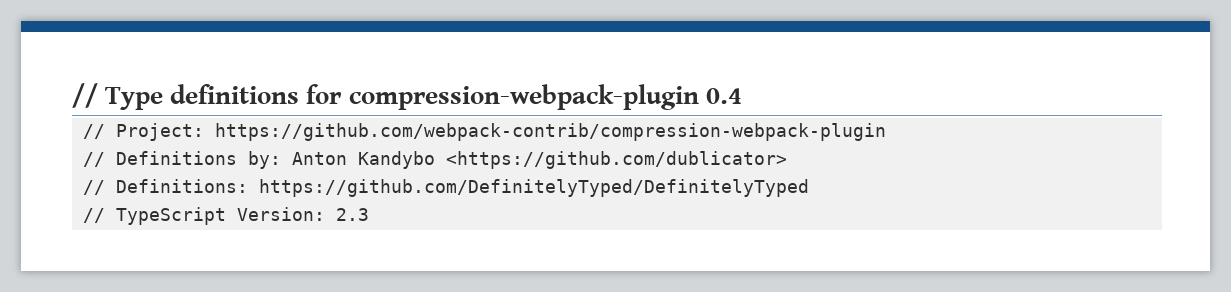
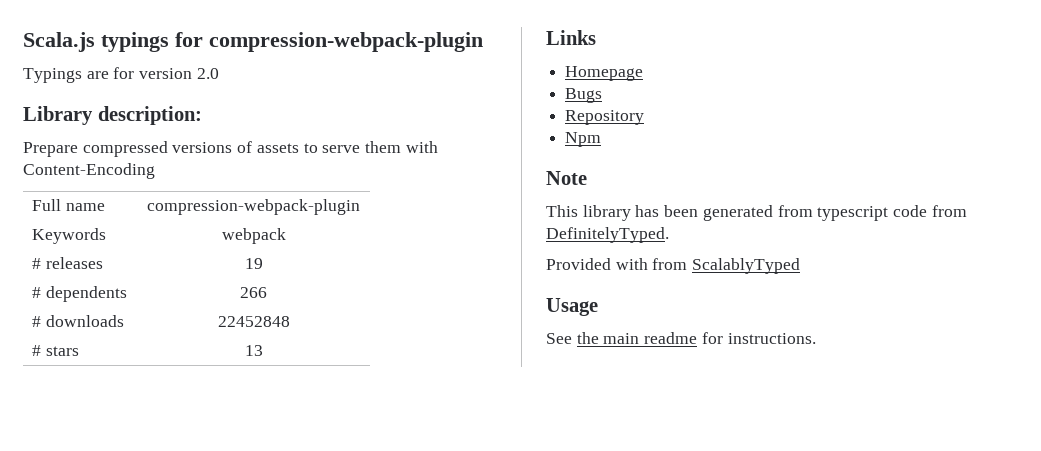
[72,83,300,110] // Type definitions -> [23,32,169,52] Scala.js typings
[705,88,742,104] [83,123,887,141] [83,151,788,169] [83,179,810,197] [83,207,370,225] 0.4 // // Project: https://github.com/webpack-contrib/compression-webpack-plugin // // Definitions by: Anton Kandybo <https://github.com/dublicator> // // Definitions: https://github.com/DefinitelyTyped/DefinitelyTyped // // TypeScript Version: 2.3 -> [23,67,219,83] [23,106,202,125] [23,141,438,157] [23,163,155,179] [31,199,105,211] [147,199,360,215] [31,228,106,244] [221,228,286,244] [31,257,103,269] [244,258,263,269] [31,286,127,302] [240,287,267,298] [31,315,124,327] [217,316,290,327] [31,345,79,356] [244,345,263,356] [546,30,596,45] [565,66,644,81] [565,88,603,103] [565,110,645,125] [565,132,602,147] [546,171,587,185] [546,205,967,221] [546,227,669,243] [546,258,801,274] [546,298,598,316] [546,332,816,344] // Typings are for version 2.0 // Library description: // Prepare compressed versions of assets to serve them with Content-Encoding // Full name | compression-webpack-plugin // Keywords | webpack // # releases | 19 // # dependents | 266 // # downloads | 22452848 // # stars | 13 // Links // Homepage // Bugs // Repository // Npm // Note // This library has been generated from typescript code from DefinitelyTyped. // Provided with from ScalablyTyped // Usage // See the main readme for instructions.

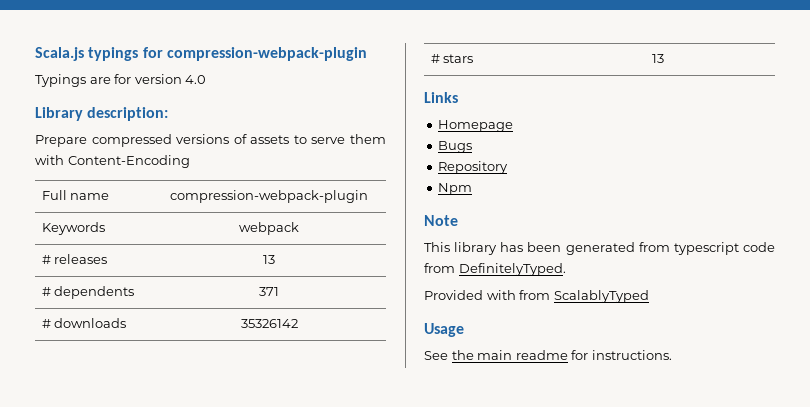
[196,68,219,79] 2.0 -> [185,75,207,84] 4.0
[244,258,263,269] 19 -> [263,255,275,264] 13
[240,287,267,298] 266 -> [259,287,279,296] 371
[217,316,290,327] 22452848 -> [240,319,298,328] 35326142

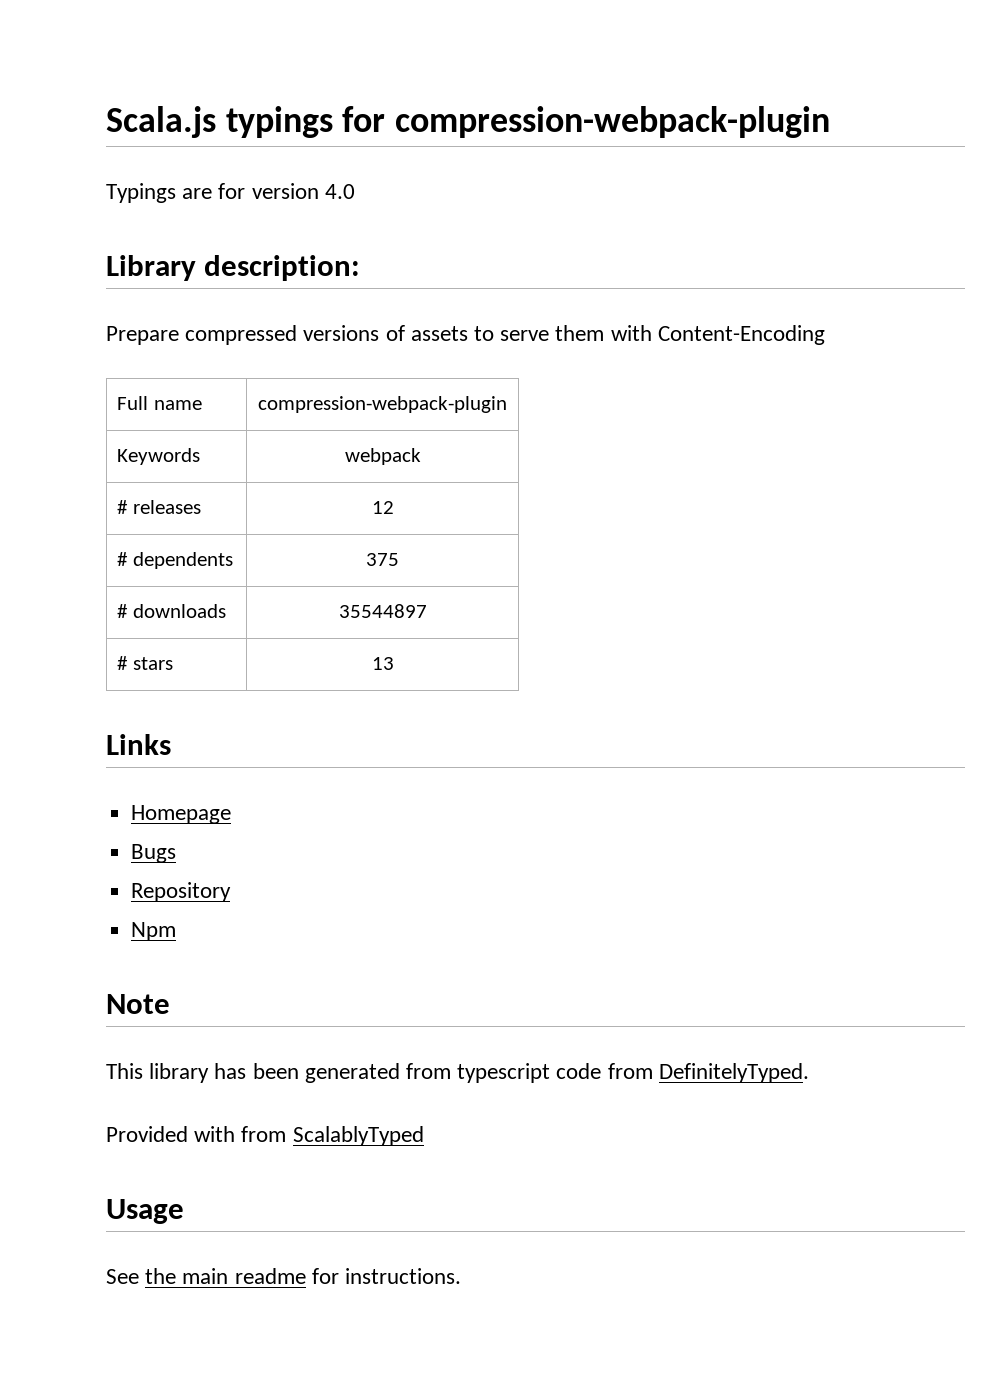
[263,255,275,264] 13 -> [371,501,394,514] 12
[259,287,279,296] 371 -> [366,553,399,566] 375
[240,319,298,328] 35326142 -> [338,604,427,618] 35544897

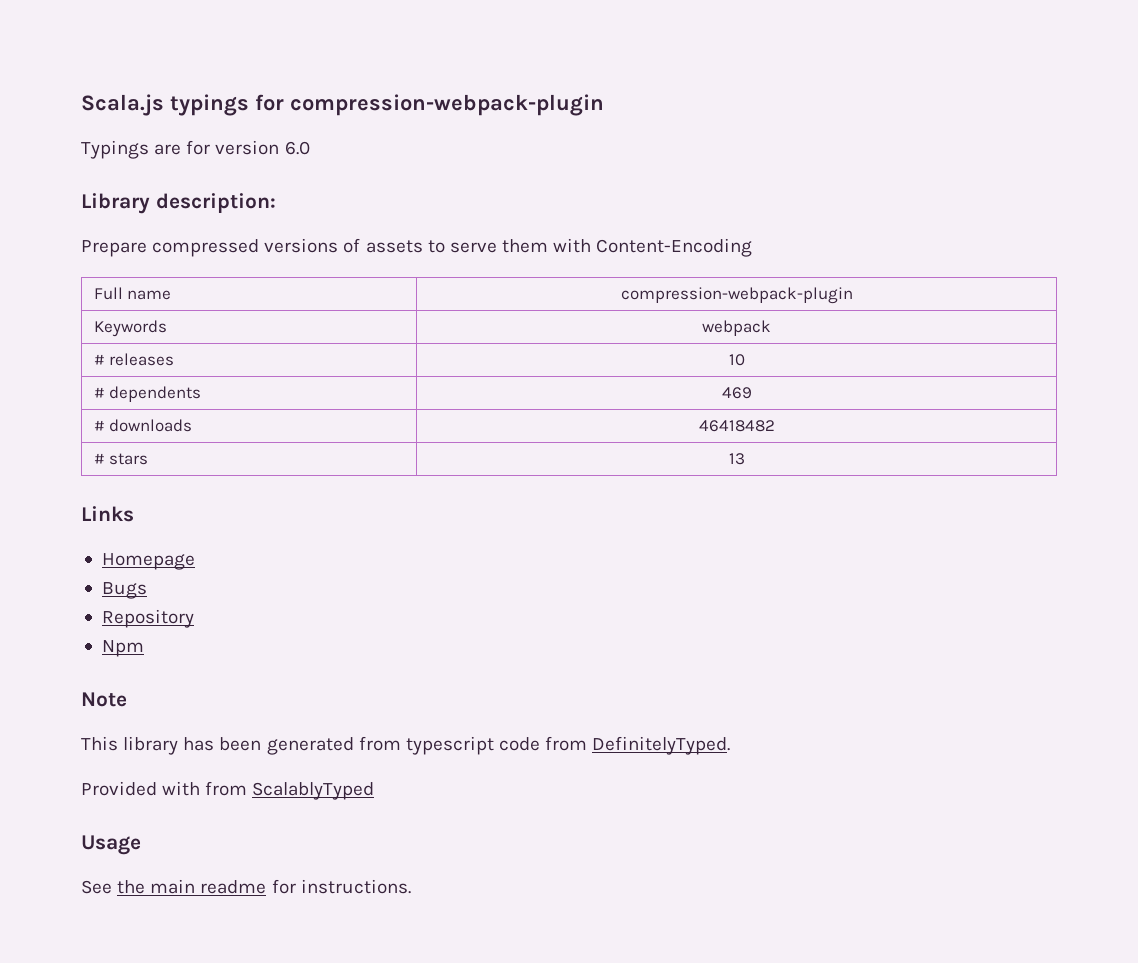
[324,184,355,199] 4.0 -> [284,141,310,155] 6.0
[371,501,394,514] 12 -> [728,354,745,366] 10
[366,553,399,566] 375 -> [721,387,752,399] 469
[338,604,427,618] 35544897 -> [698,420,775,432] 46418482

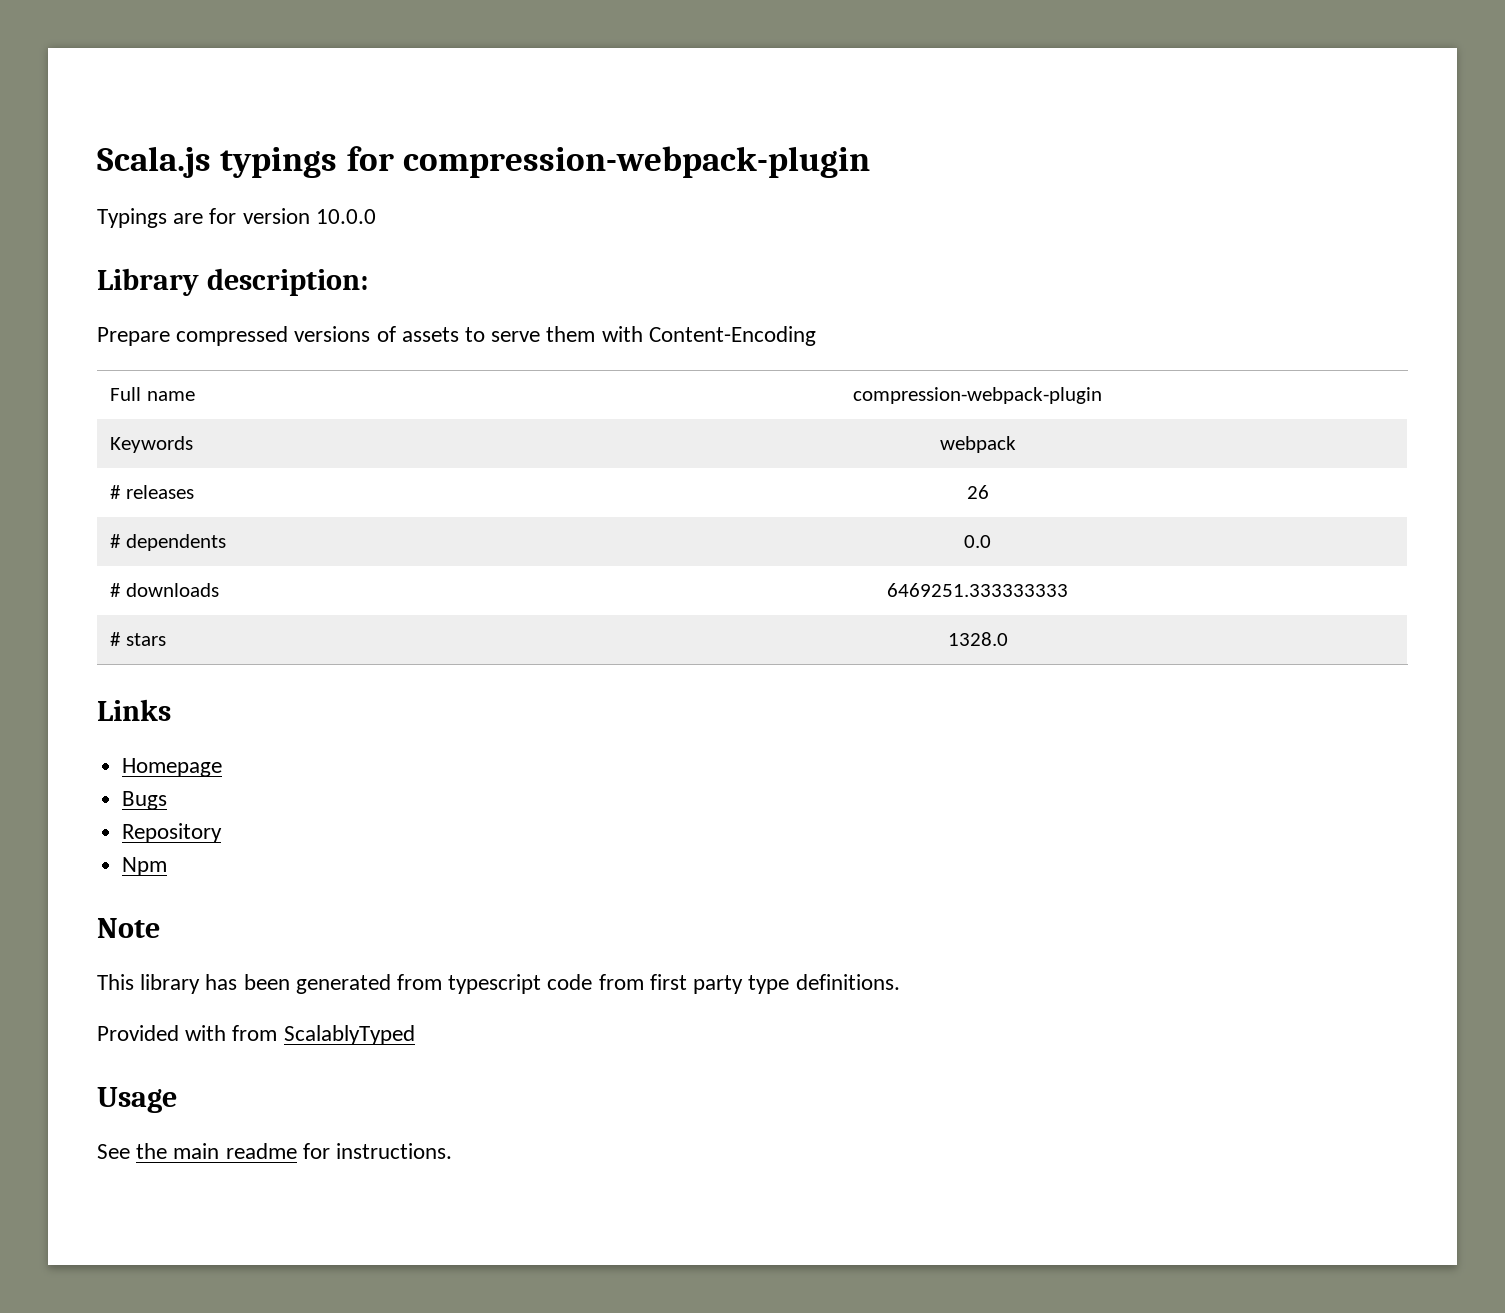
[284,141,310,155] 6.0 -> [315,209,376,224] 10.0.0
[728,354,745,366] 10 -> [966,485,989,499] 26
[721,387,752,399] 469 -> [964,535,991,548] 0.0
[698,420,775,432] 46418482 -> [887,583,1068,597] 6469251.333333333
[728,453,745,465] 13 -> [947,632,1008,646] 1328.0
[592,736,731,755] DefinitelyTyped. -> [649,974,900,994] first party type definitions.

